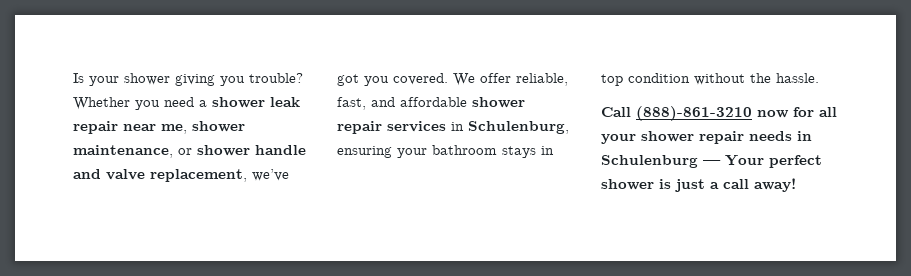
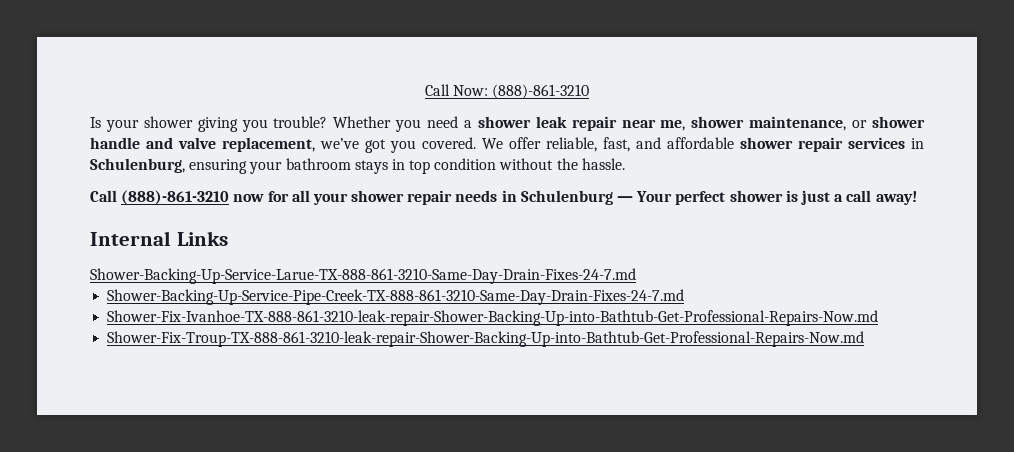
(73, 78) none -> [424,84,590,99] Call Now: (888)-861-3210 //
(796, 185) none -> [90,231,228,246] [90,268,636,284] [107,289,685,305] [107,310,879,326] [107,331,865,347] // Internal Links // Shower-Backing-Up-Service-Larue-TX-888-861-3210-Same-Day-Drain-Fixes-24-7.md // Shower-Backing-Up-Service-Pipe-Creek-TX-888-861-3210-Same-Day-Drain-Fixes-24-7.md // Shower-Fix-Ivanhoe-TX-888-861-3210-leak-repair-Shower-Backing-Up-into-Bathtub-Get-Professional-Repairs-Now.md // Shower-Fix-Troup-TX-888-861-3210-leak-repair-Shower-Backing-Up-into-Bathtub-Get-Professional-Repairs-Now.md

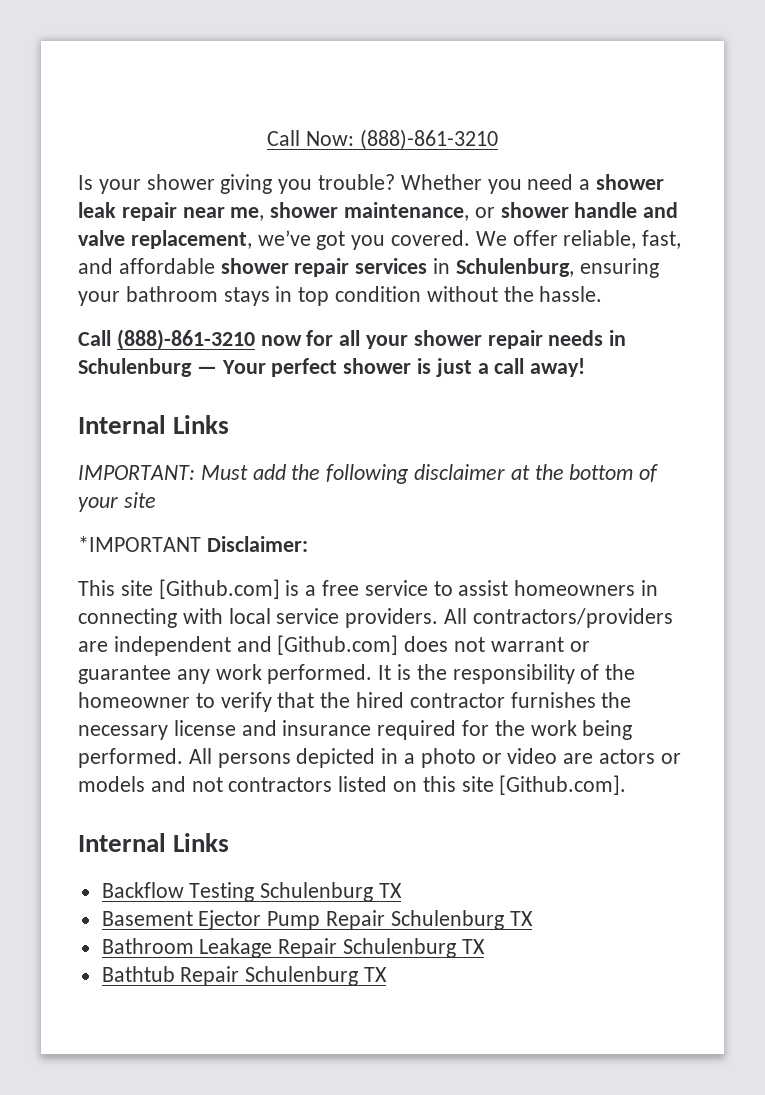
[90,268,636,284] [107,289,685,305] [107,310,879,326] [107,331,865,347] Shower-Backing-Up-Service-Larue-TX-888-861-3210-Same-Day-Drain-Fixes-24-7.md // Shower-Backing-Up-Service-Pipe-Creek-TX-888-861-3210-Same-Day-Drain-Fixes-24-7.md // Shower-Fix-Ivanhoe-TX-888-861-3210-leak-repair-Shower-Backing-Up-into-Bathtub-Get-Professional-Repairs-Now.md // Shower-Fix-Troup-TX-888-861-3210-leak-repair-Shower-Backing-Up-into-Bathtub-Get-Professional-Repairs-Now.md -> [78,464,659,484] [78,492,156,512] [78,536,308,552] [78,579,659,599] [78,608,673,628] [78,635,590,656] [78,664,636,684] [78,692,632,712] [78,720,633,740] [78,748,681,768] [78,775,627,795] [78,833,230,852] [101,882,403,902] [101,910,533,930] [101,938,485,958] [101,966,388,986] IMPORTANT: Must add the following disclaimer at the bottom of your site // *IMPORTANT Disclaimer: // This site [Github.com] is a free service to assist homeowners in connecting with local service providers. All contractors/providers are independent and [Github.com] does not warrant or guarantee any work performed. It is the responsibility of the homeowner to verify that the hired contractor furnishes the necessary license and insurance required for the work being performed. All persons depicted in a photo or video are actors or models and not contractors listed on this site [Github.com]. // Internal Links // Backflow Testing Schulenburg TX // Basement Ejector Pump Repair Schulenburg TX // Bathroom Leakage Repair Schulenburg TX // Bathtub Repair Schulenburg TX

